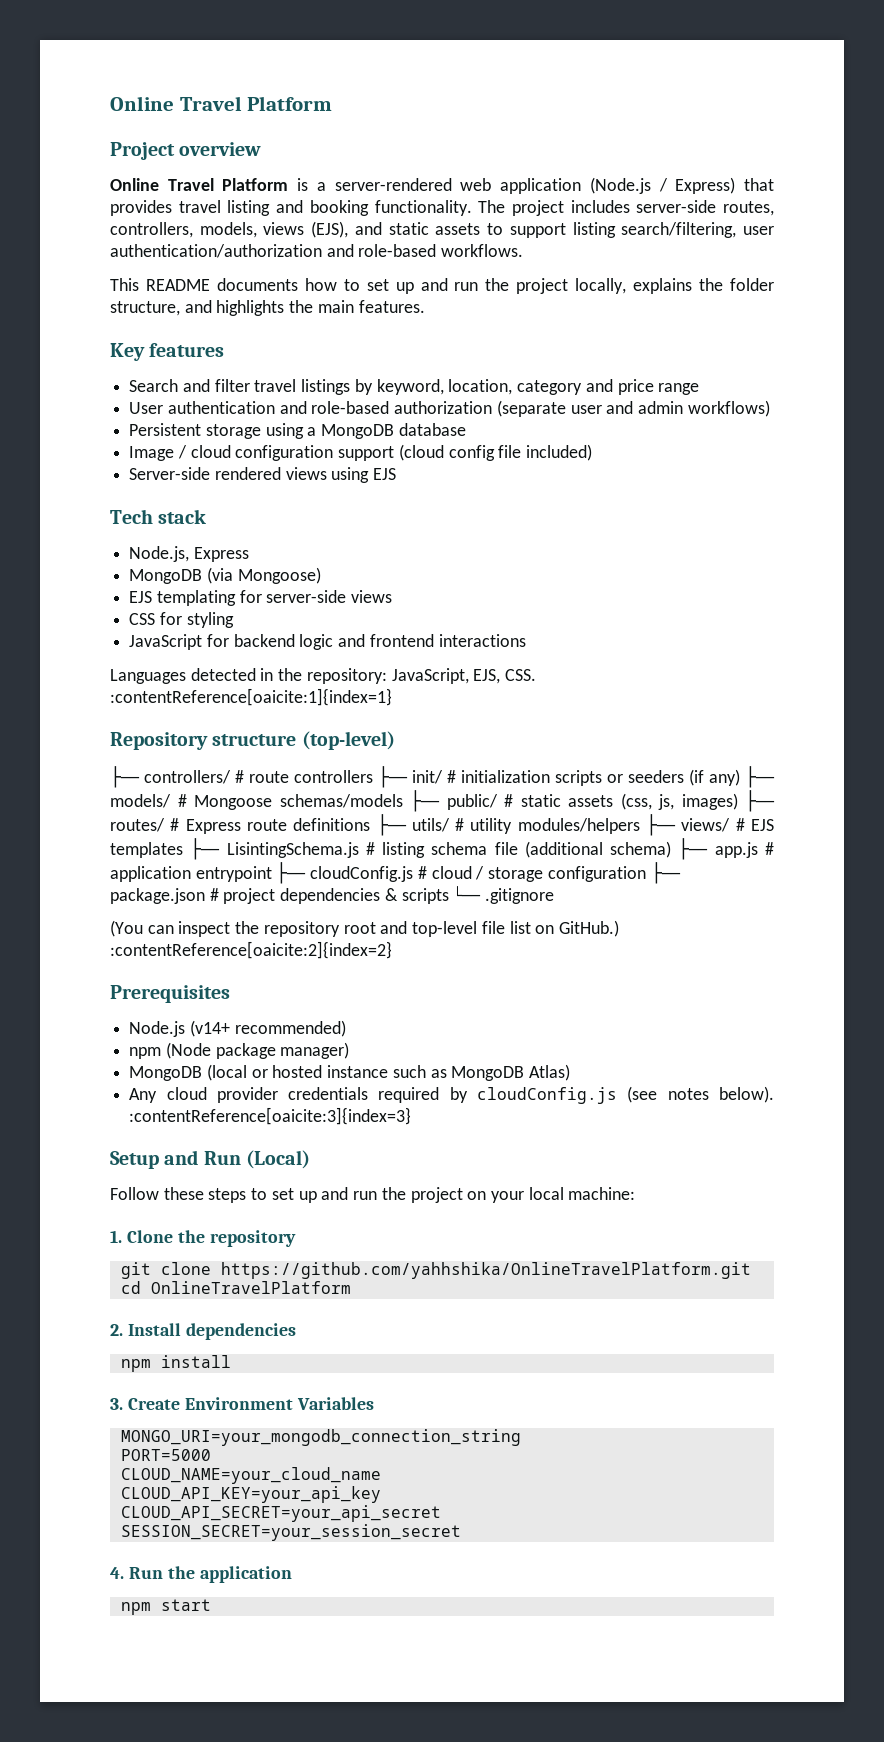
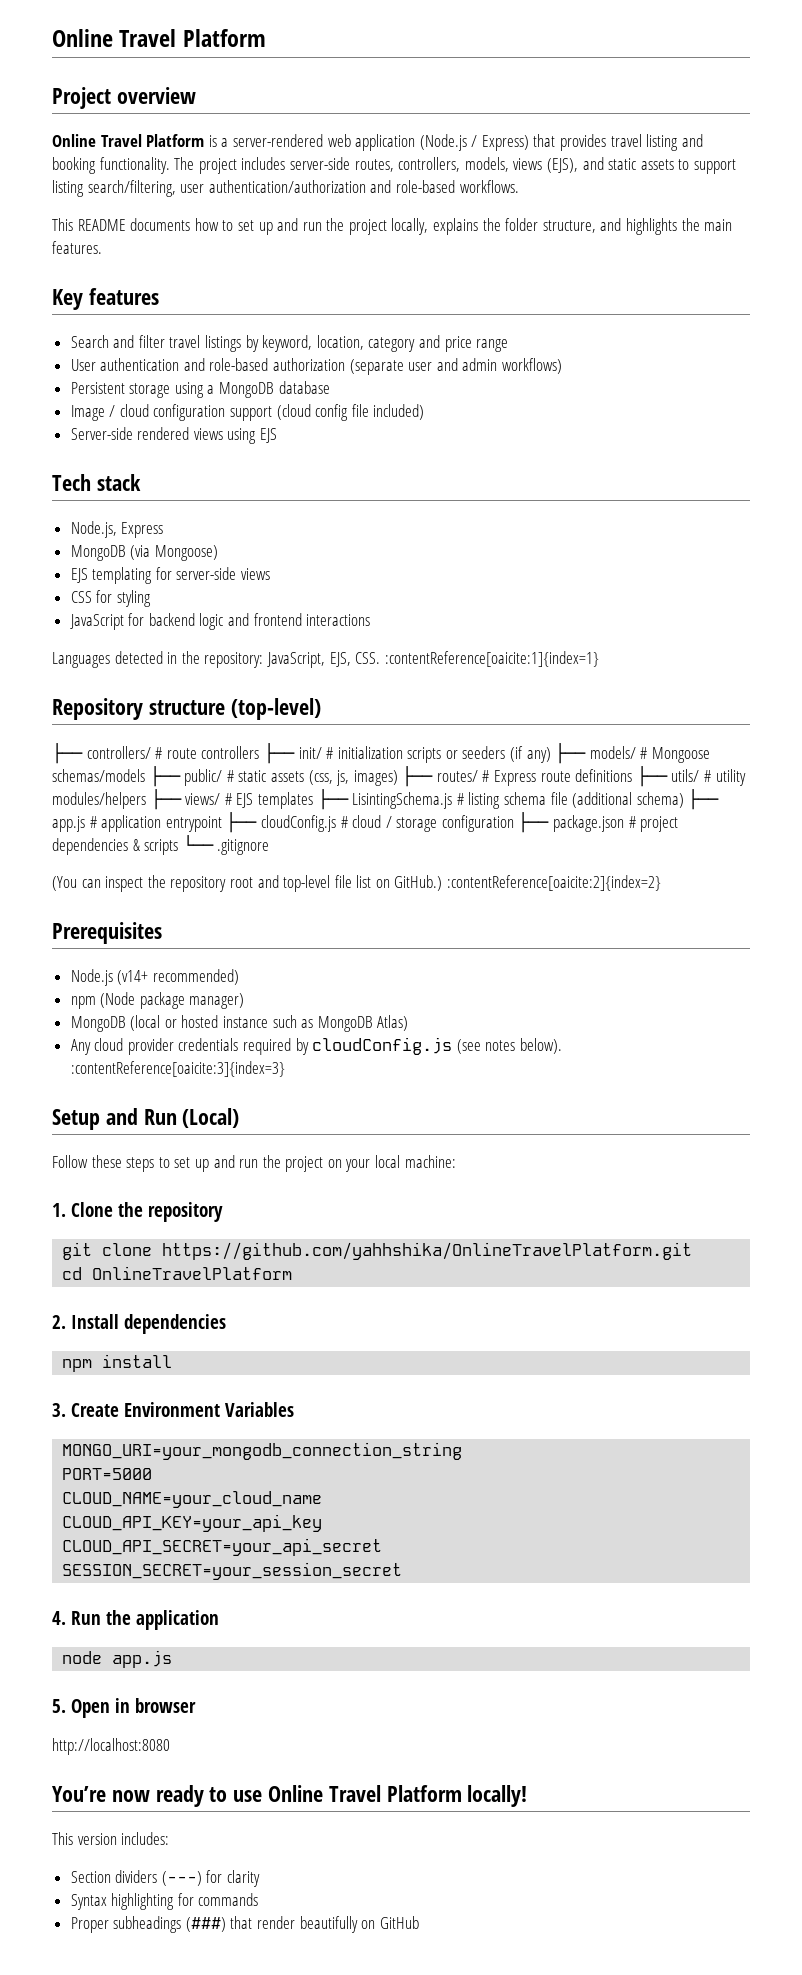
[120,1599,211,1615] npm start -> [62,1650,173,1668] [52,1698,197,1718] [52,1738,170,1755] [52,1785,528,1807] [52,1832,170,1845] [70,1870,261,1887] [70,1893,259,1910] [70,1916,419,1933] node app.js // 5. Open in browser // http://localhost:8080 // You’re now ready to use Online Travel Platform locally! // This version includes: // Section dividers (---) for clarity // Syntax highlighting for commands // Proper subheadings (###) that render beautifully on GitHub

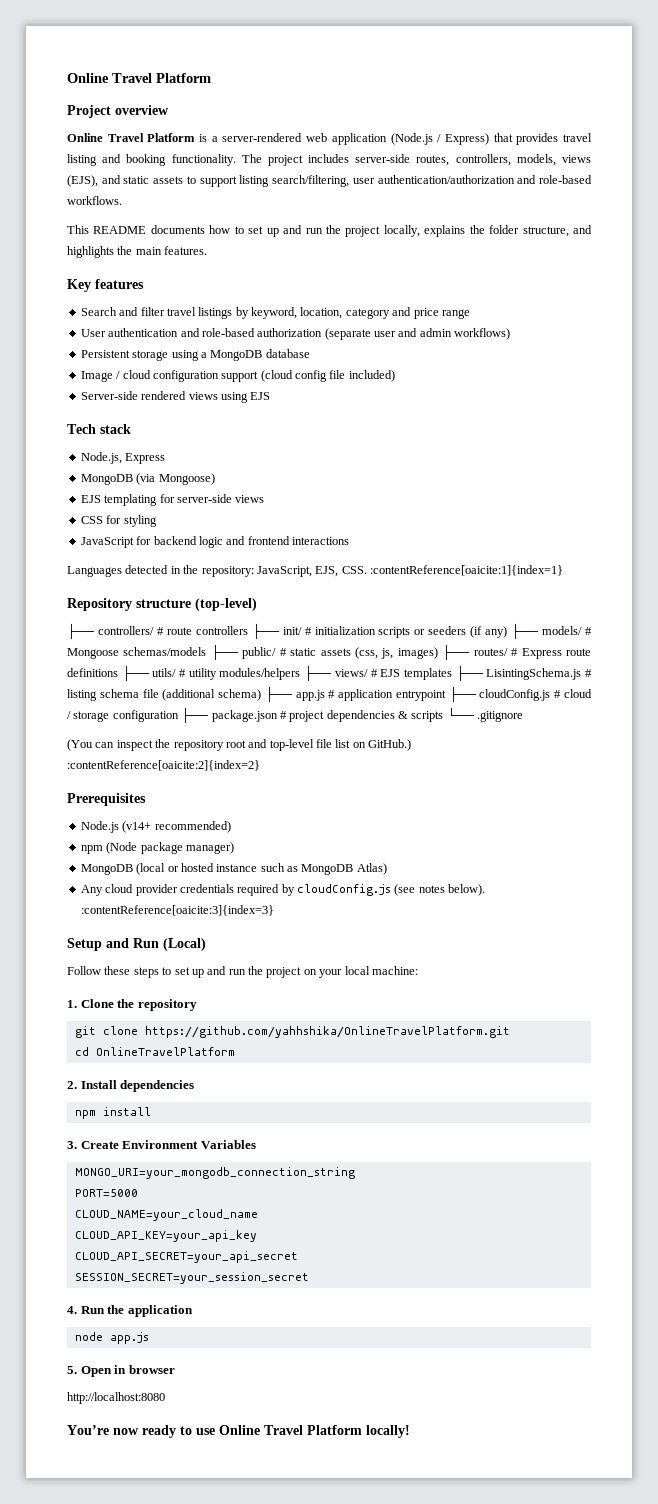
[52,1832,170,1845] [70,1870,261,1887] [70,1893,259,1910] [70,1916,419,1933] // This version includes: // Section dividers (---) for clarity // Syntax highlighting for commands // Proper subheadings (###) that render beautifully on GitHub -> (410, 1431) none

